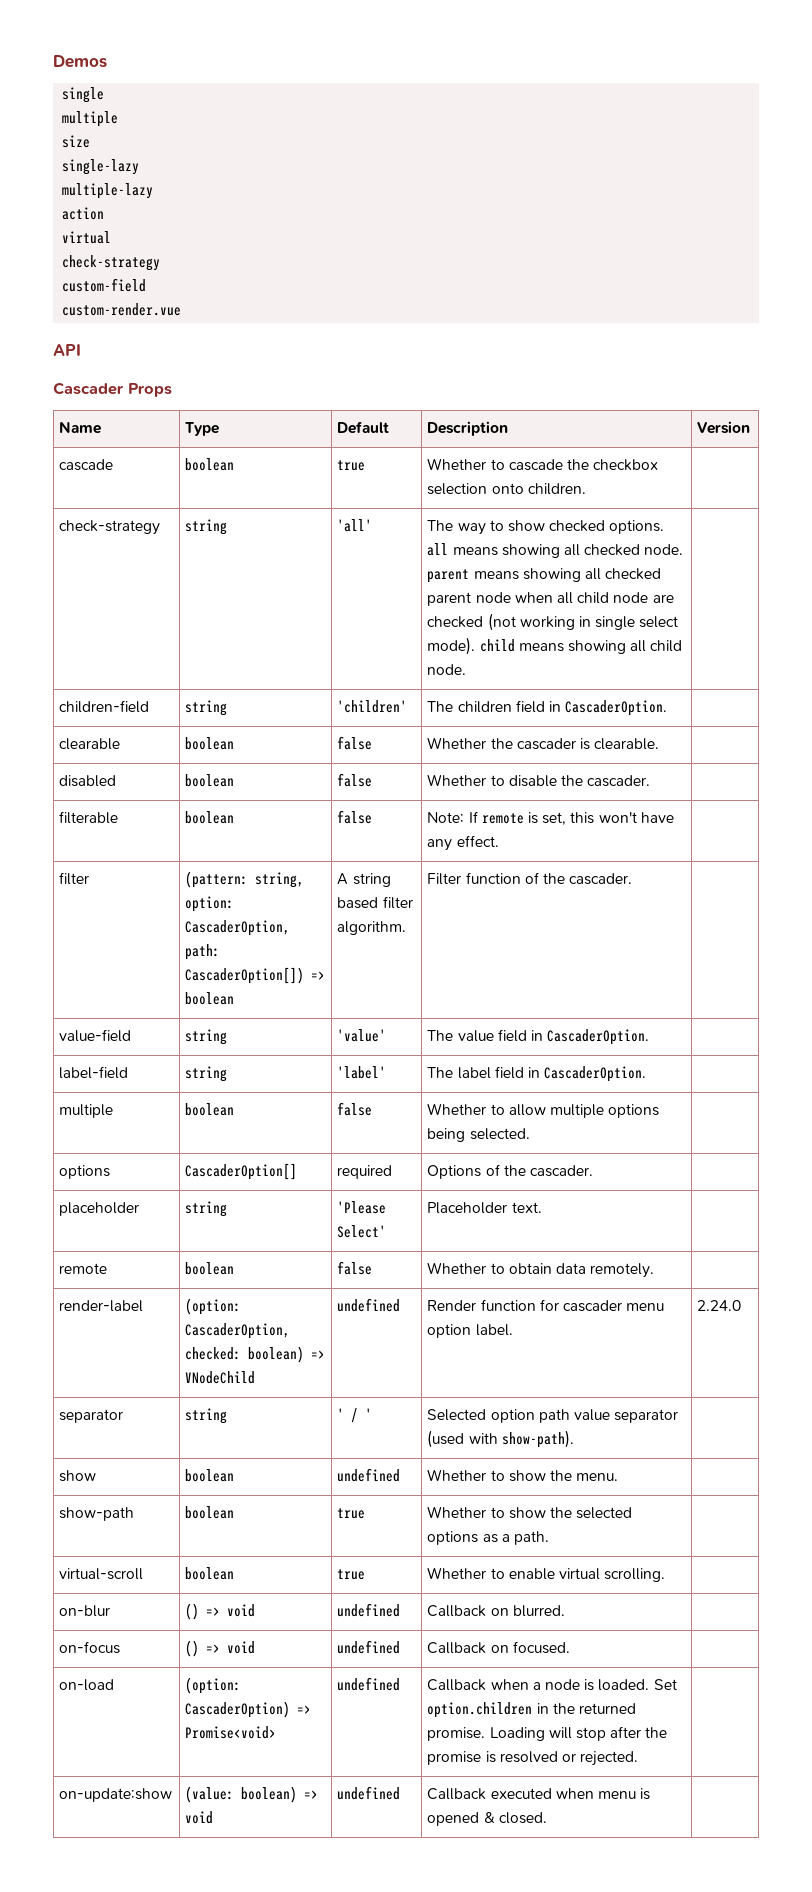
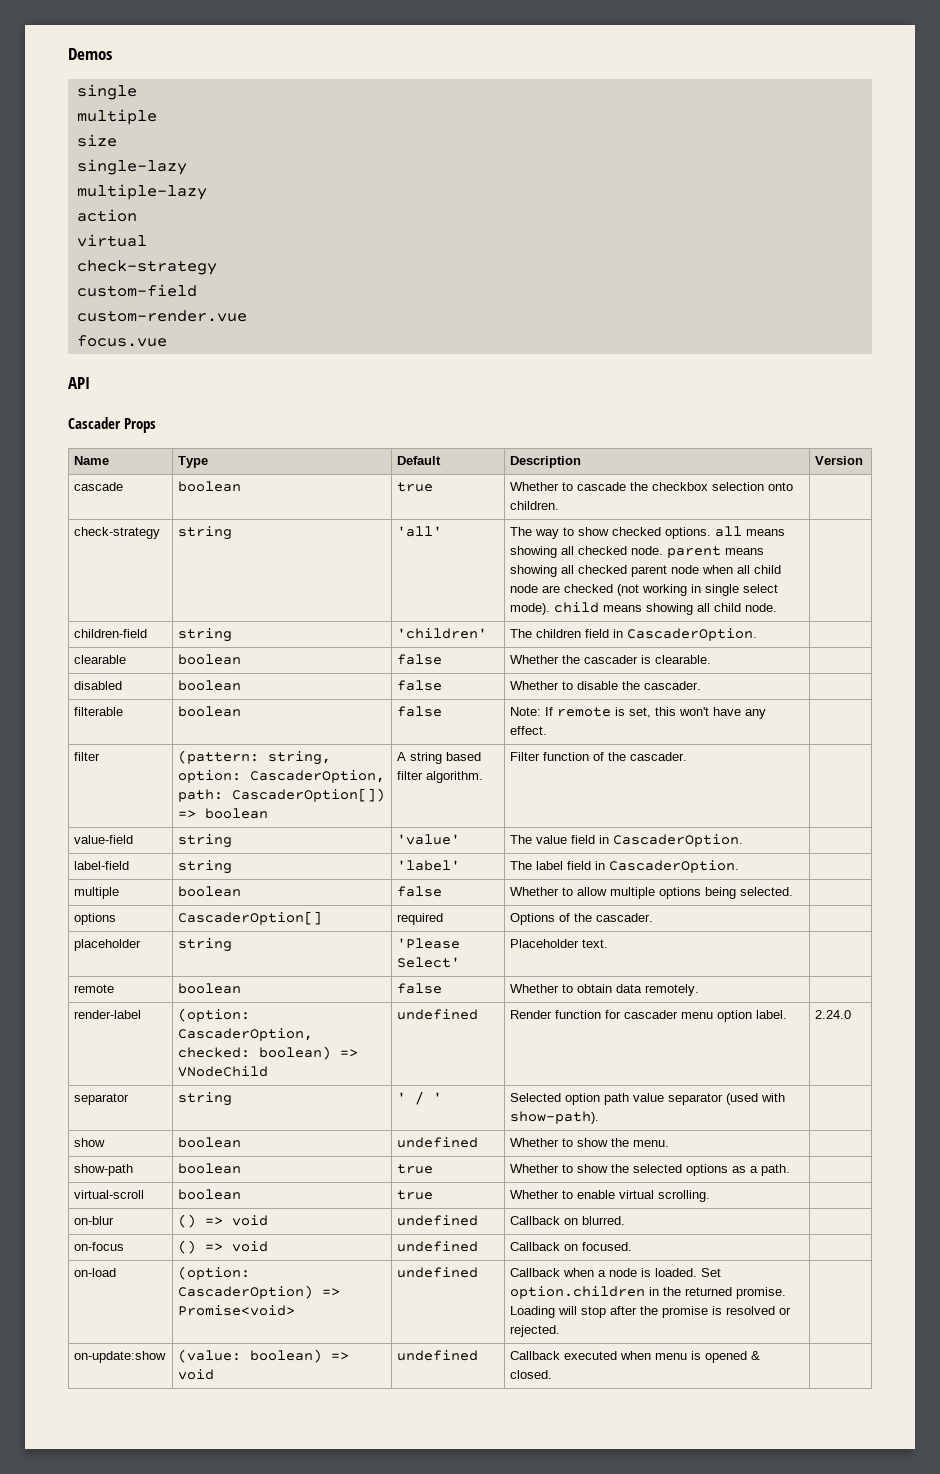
(182, 309) none -> [76,335,167,347] // focus.vue

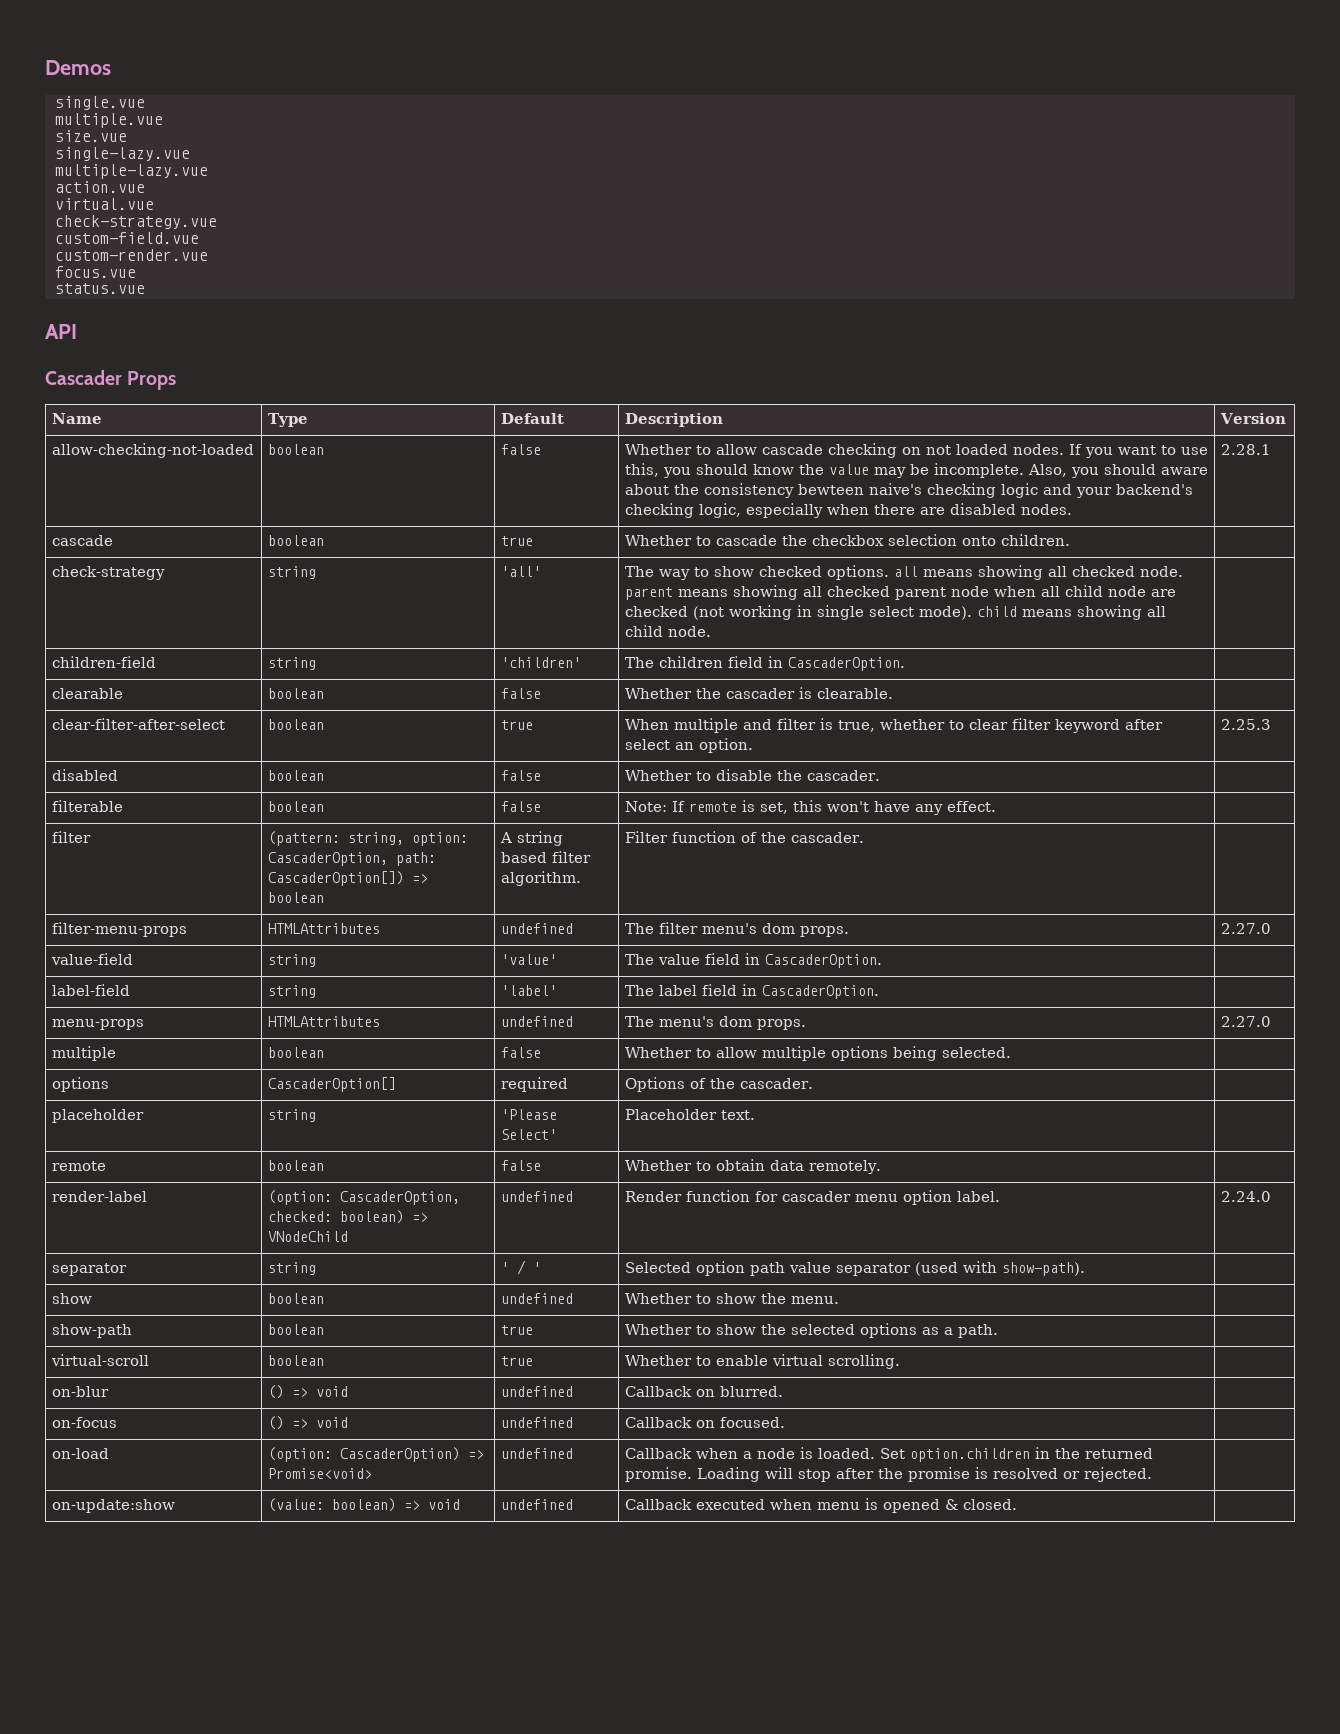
[76,84,137,100] [76,109,157,125] [76,134,117,147] [76,159,187,175] [76,184,207,200] [76,209,137,222] [76,234,147,247] [76,260,217,275] [76,284,197,297] single // multiple // size // single-lazy // multiple-lazy // action // virtual // check-strategy // custom-field -> [54,96,145,110] [54,113,163,128] [54,130,127,142] [54,147,190,161] [54,164,208,179] [54,181,145,193] [54,198,154,210] [54,215,217,229] [54,232,199,244] single.vue // multiple.vue // size.vue // single-lazy.vue // multiple-lazy.vue // action.vue // virtual.vue // check-strategy.vue // custom-field.vue
(167, 341) none -> [54,283,145,294] // status.vue
(864, 460) none -> [51,443,254,458] [267,444,324,455] [500,444,541,455] [624,443,1208,458] [624,463,1208,478] [624,483,1193,498] [624,503,1072,518] [1220,444,1271,455] // allow-checking-not-loaded | boolean | false | Whether to allow cascade checking on not loaded nodes. If you want to use this, you should know the value may be incomplete. Also, you should aware about the consistency bewteen naive's checking logic and your backend's checking logic, especially when there are disabled nodes. | 2.28.1
(712, 659) none -> [51,718,225,730] [267,719,324,730] [500,720,533,730] [624,718,1163,733] [624,738,753,753] [1220,719,1271,730] // clear-filter-after-select | boolean | true | When multiple and filter is true, whether to clear filter keyword after select an option. | 2.25.3
(688, 756) none -> [51,922,187,937] [267,923,380,934] [500,923,573,934] [624,922,849,937] [1220,923,1271,934] // filter-menu-props | HTMLAttributes | undefined | The filter menu's dom props. | 2.27.0
(740, 866) none -> [51,1019,144,1030] [267,1016,380,1027] [500,1016,573,1027] [624,1016,806,1030] [1220,1016,1271,1027] // menu-props | HTMLAttributes | undefined | The menu's dom props. | 2.27.0

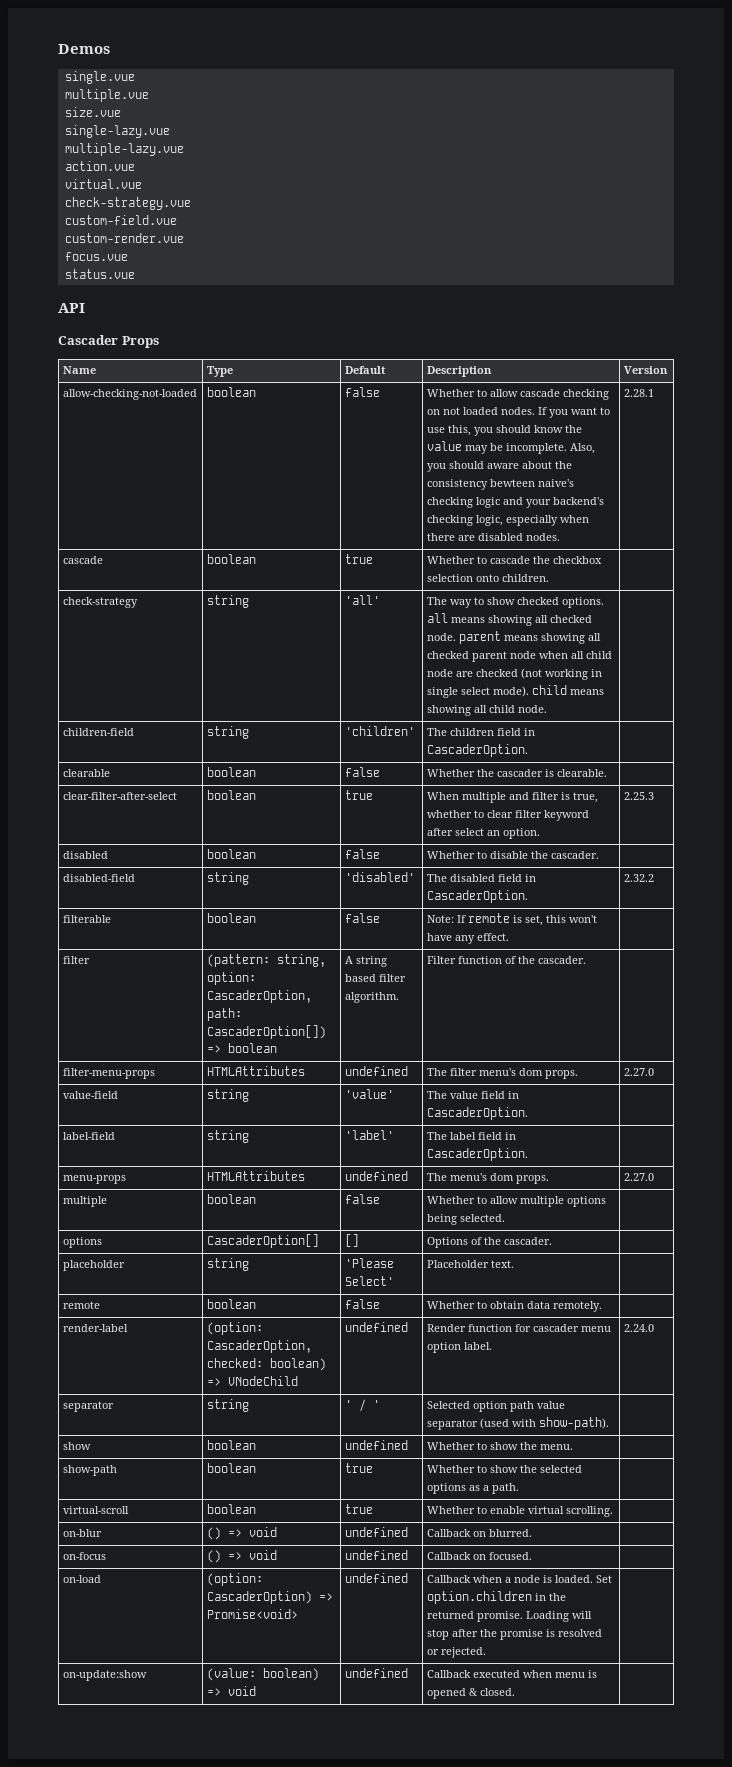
(880, 775) none -> [62,874,135,882] [206,872,249,885] [344,872,415,882] [426,874,536,882] [426,890,528,903] [623,874,654,882] // disabled-field | string | 'disabled' | The disabled field in CascaderOption. | 2.32.2
[500,1077,568,1092] required -> [344,1234,359,1247] []

